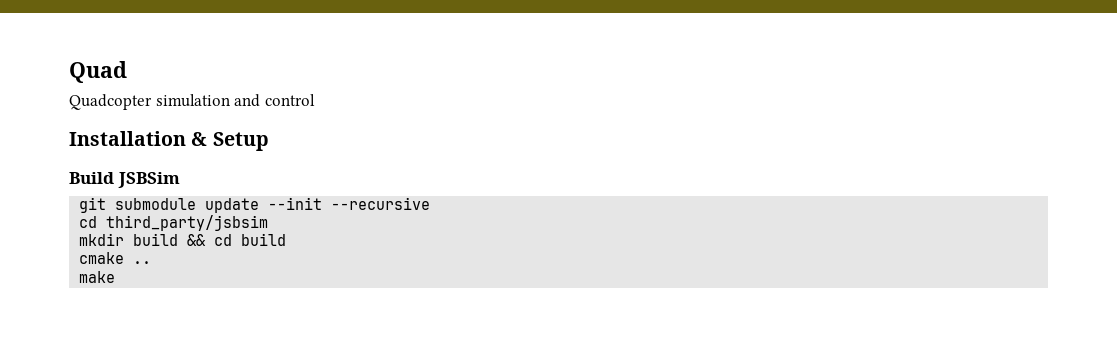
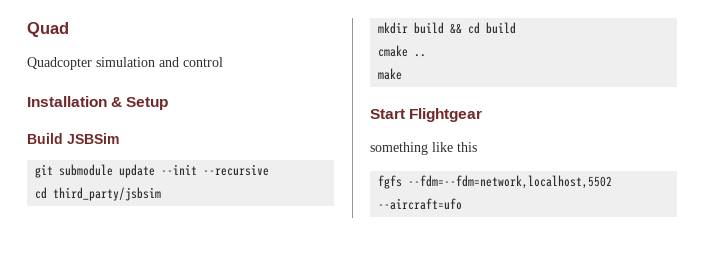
(116, 277) none -> [370,108,483,122] [370,142,477,155] [378,175,613,189] [378,198,463,210] // Start Flightgear // something like this // fgfs --fdm=--fdm=network,localhost,5502 --aircraft=ufo

